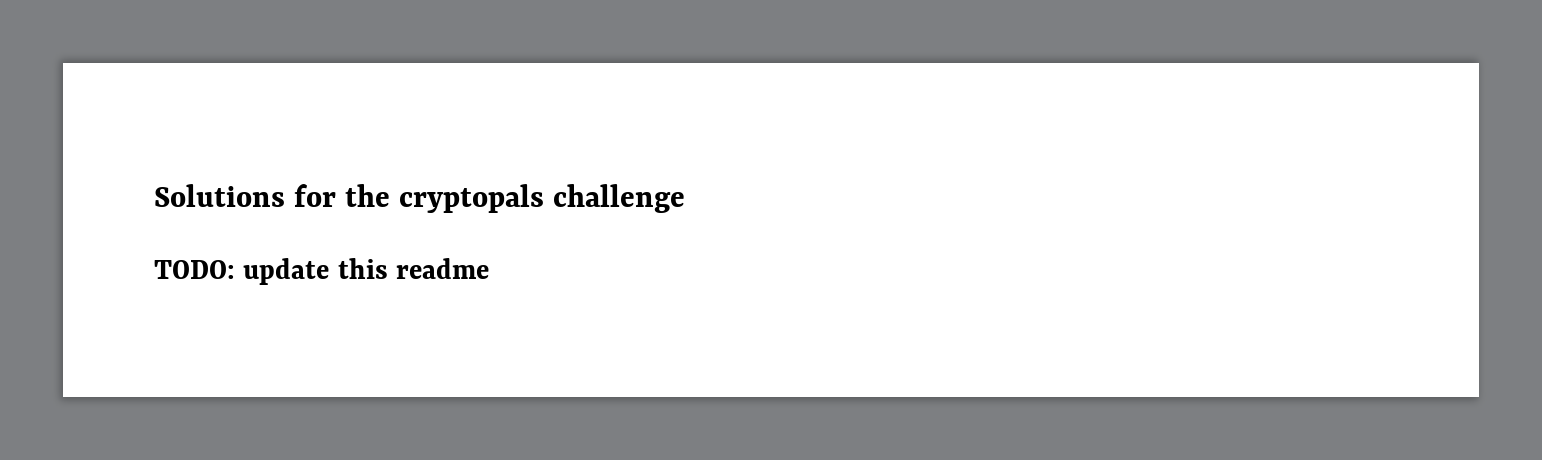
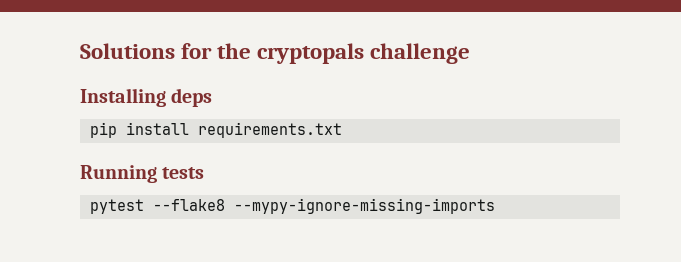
[154,258,490,285] TODO: update this readme -> [80,88,213,107] [89,122,342,138] [80,165,205,183] [89,198,495,214] Installing deps // pip install requirements.txt // Running tests // pytest --flake8 --mypy-ignore-missing-imports

